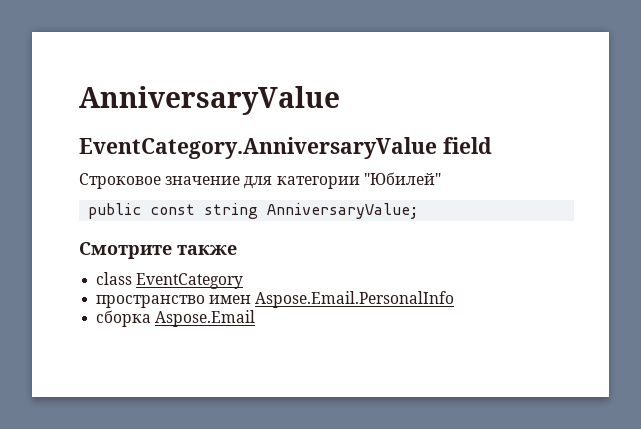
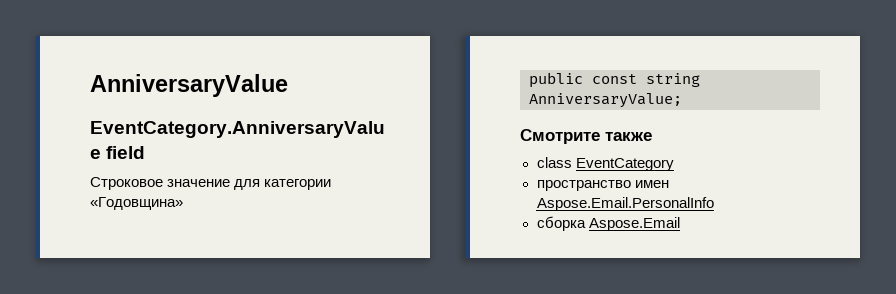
[363,172,441,185] "Юбилей" -> [90,197,183,210] «Годовщина»

